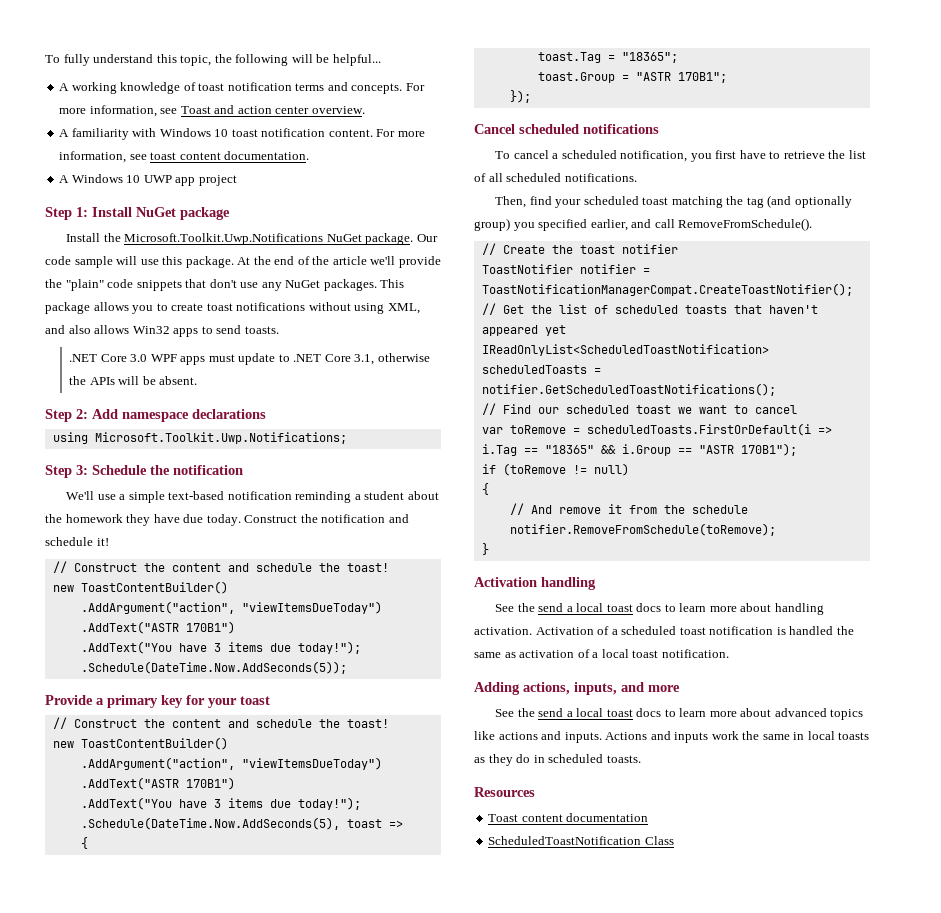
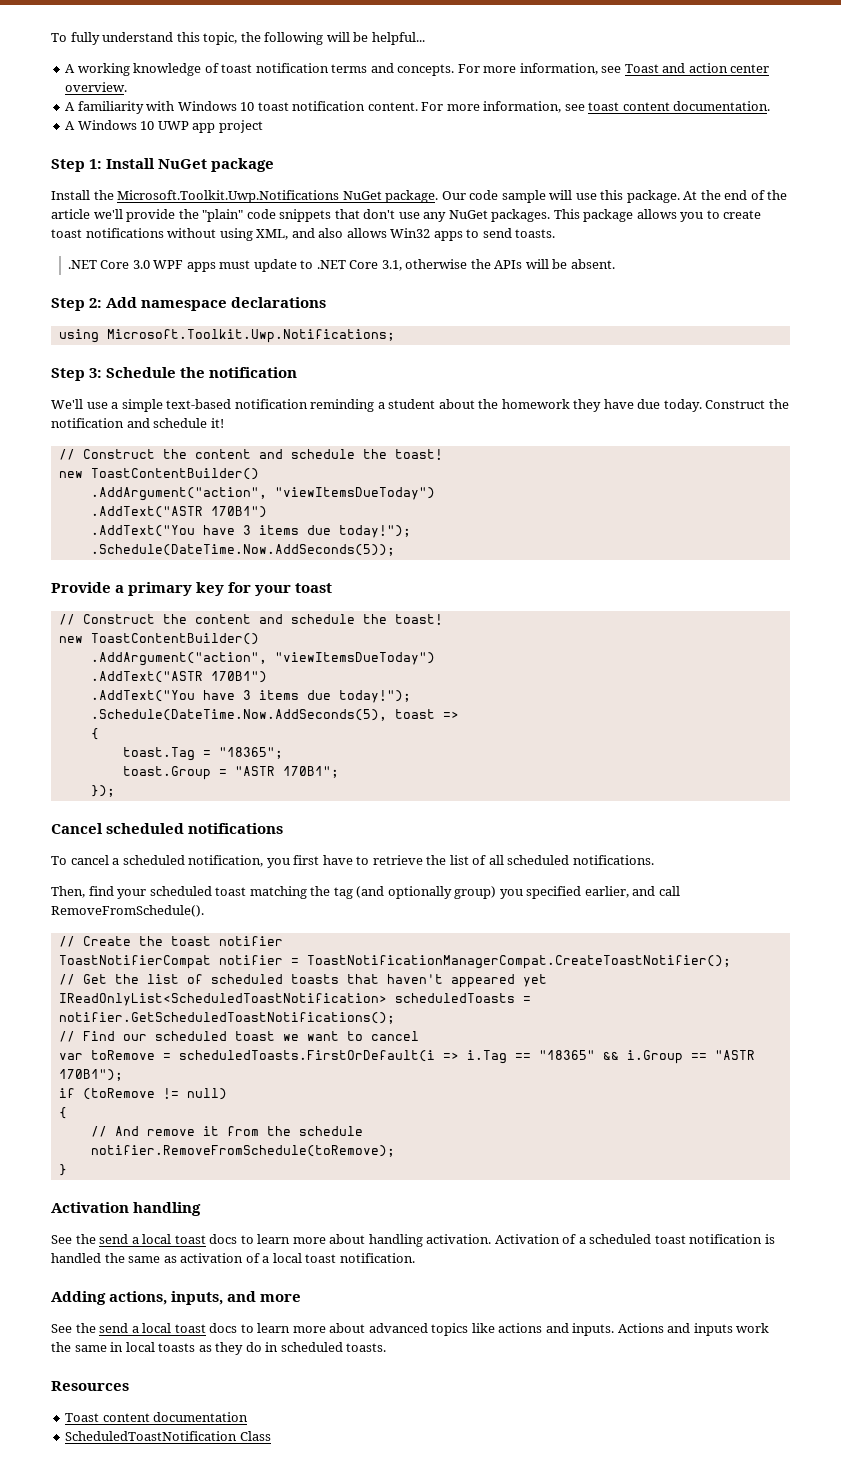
[481,264,573,274] ToastNotifier -> [58,955,211,969] ToastNotifierCompat

